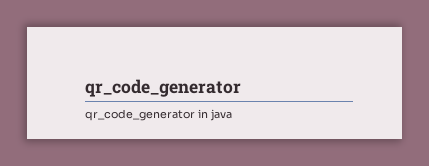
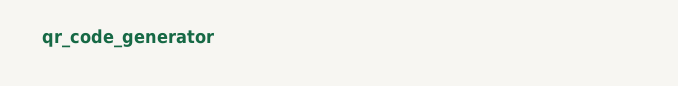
[85,79,241,97] [85,109,232,121] qr_code_generator // qr_code_generator in java -> [42,29,214,48] qr_code_generator

